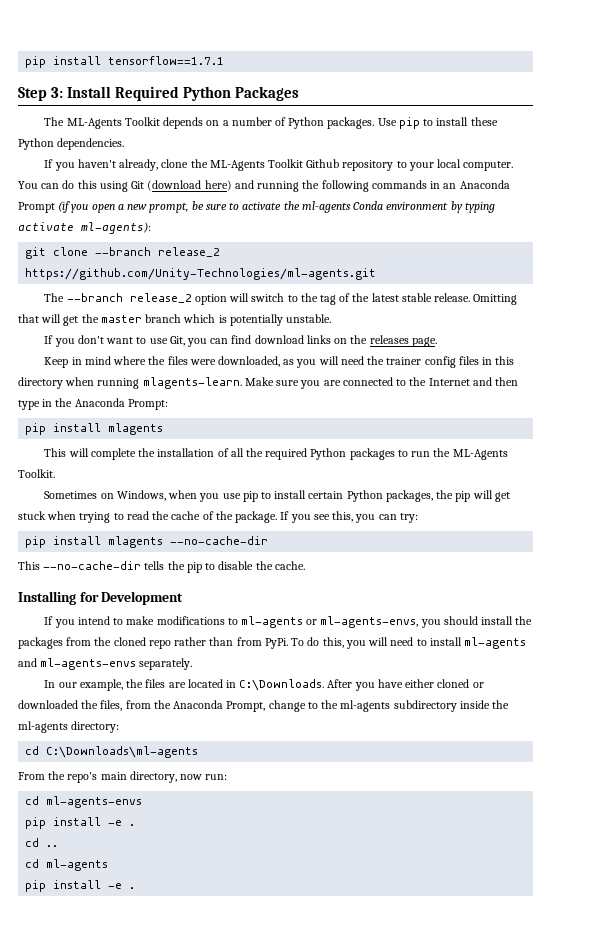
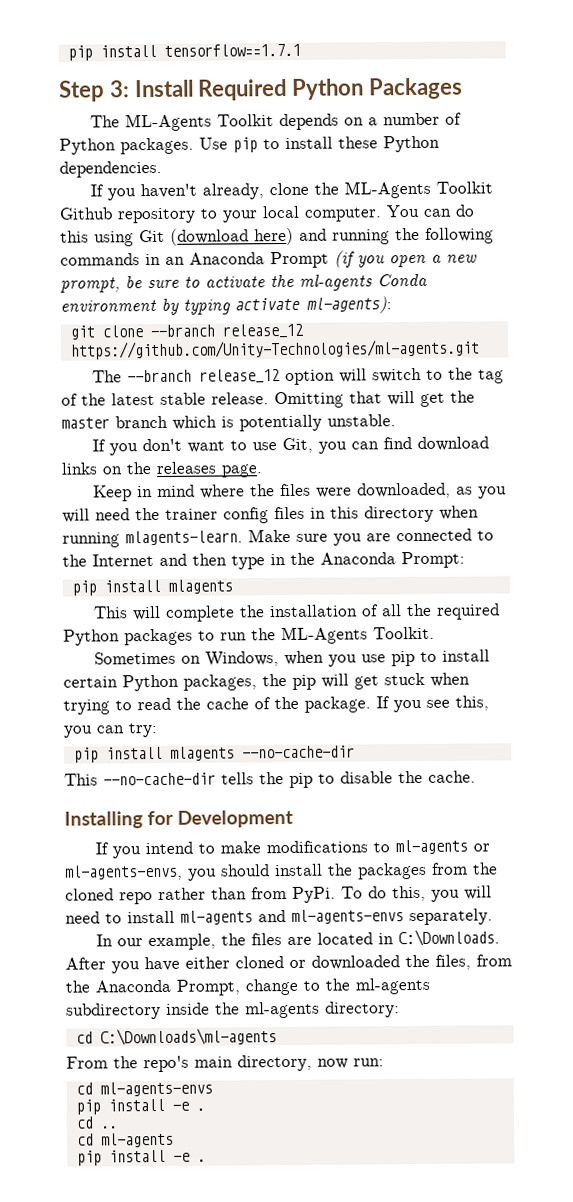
[158,247,221,257] release_2 -> [221,323,303,339] release_12
[129,293,192,303] release_2 -> [198,369,280,384] release_12

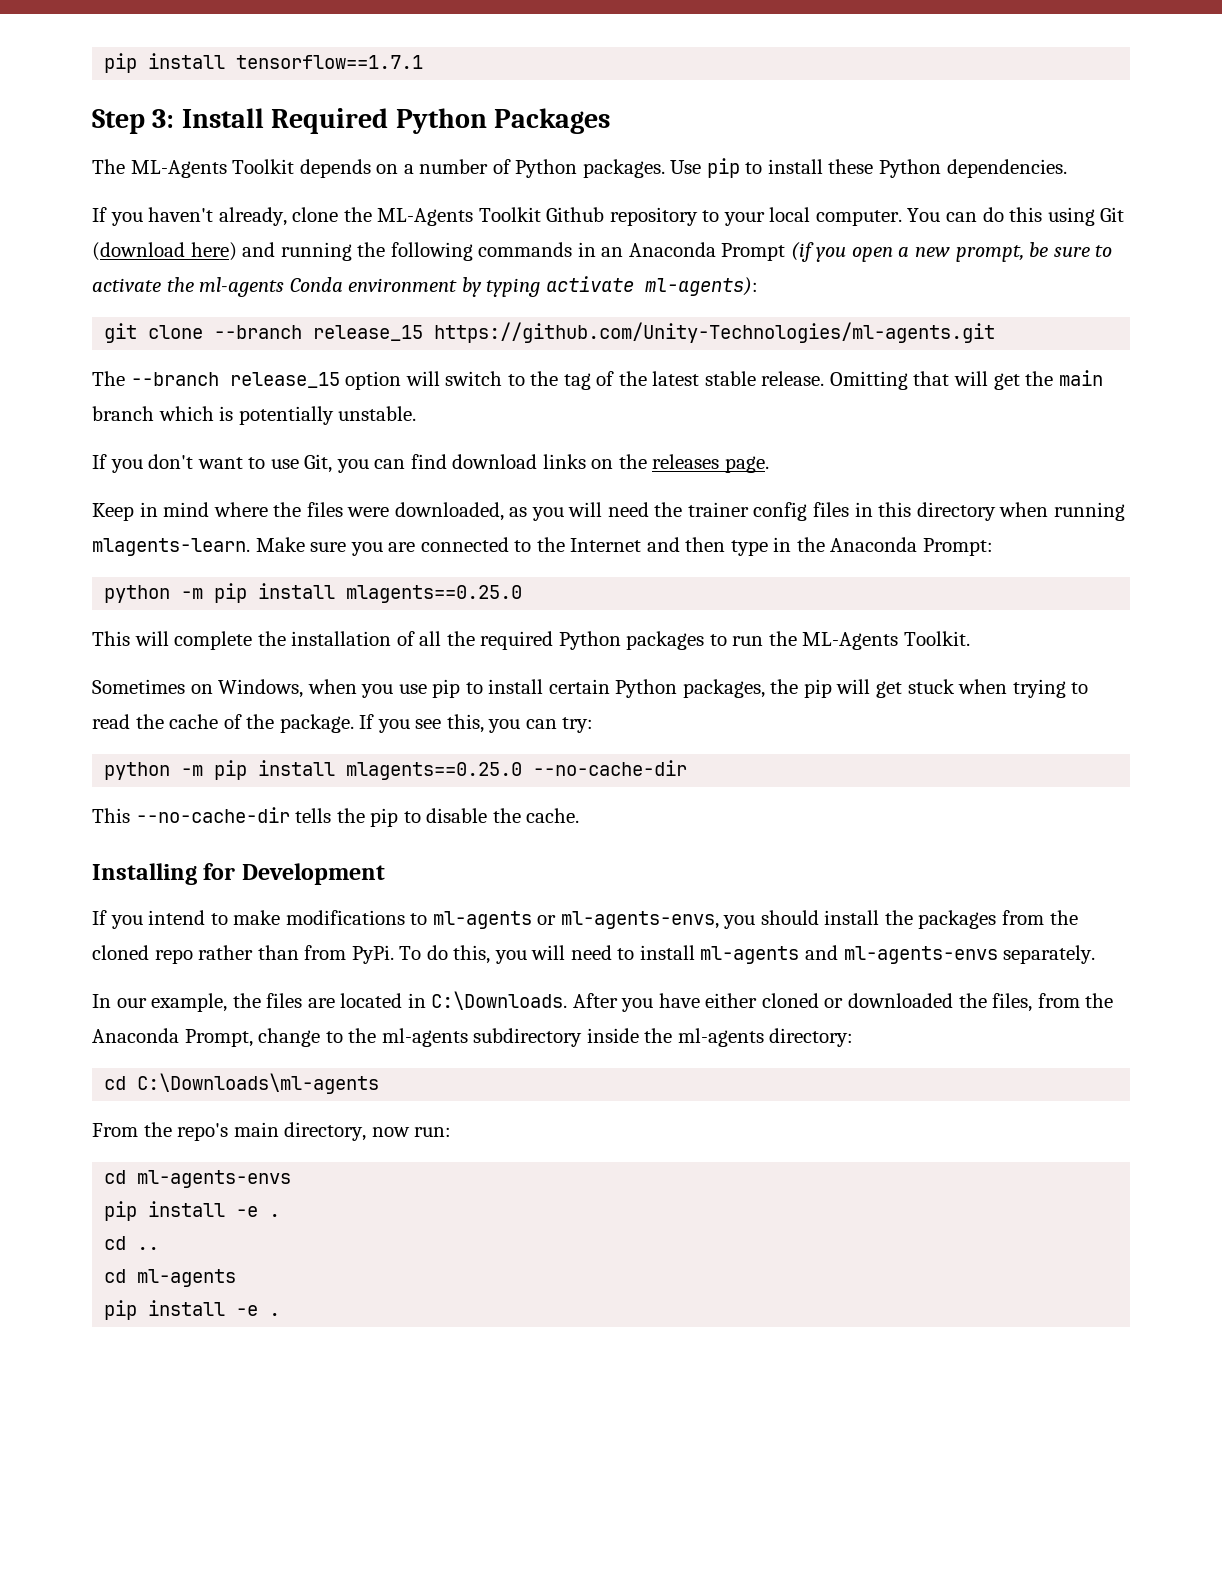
[221,323,303,339] release_12 -> [313,325,424,341] release_15
[198,369,280,384] release_12 -> [229,372,340,388] release_15
[61,417,110,429] master -> [1058,370,1103,386] main
[71,579,233,596] pip install mlagents -> [104,583,523,603] python -m pip install mlagents==0.25.0
[73,746,235,763] pip install mlagents -> [104,760,523,780] python -m pip install mlagents==0.25.0

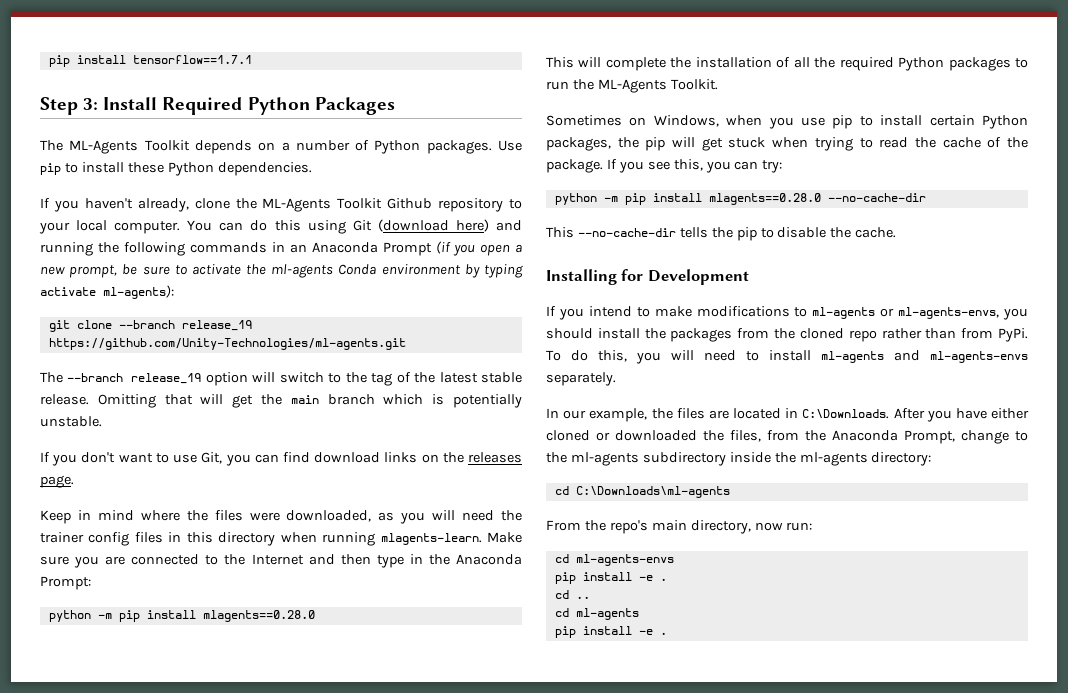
[313,325,424,341] release_15 -> [181,320,252,331] release_19
[229,372,340,388] release_15 -> [131,373,202,384] release_19
[346,585,523,603] mlagents==0.25.0 -> [202,610,315,622] mlagents==0.28.0
[346,762,523,780] mlagents==0.25.0 -> [708,193,821,205] mlagents==0.28.0

